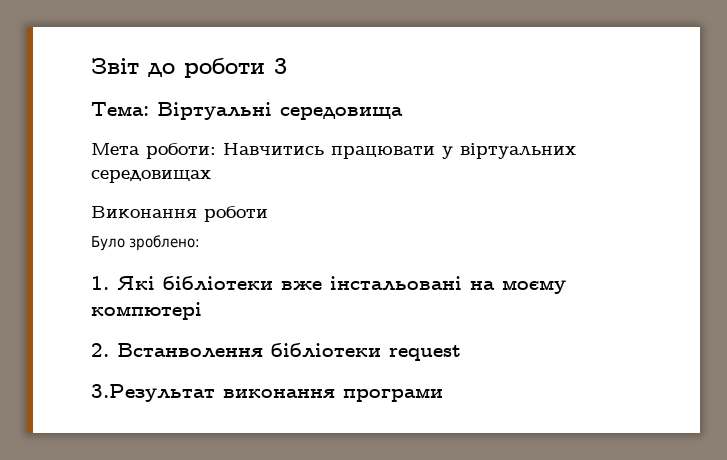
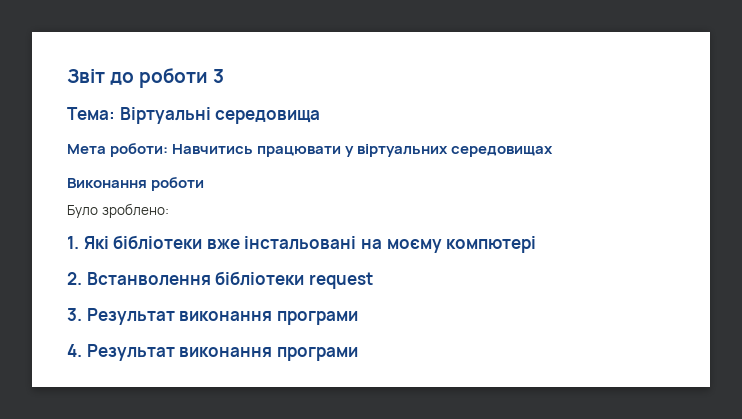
[91,384,443,402] 3.Результат виконання програми -> [67,308,358,325] [67,344,358,361] 3. Результат виконання програми // 4. Результат виконання програми

